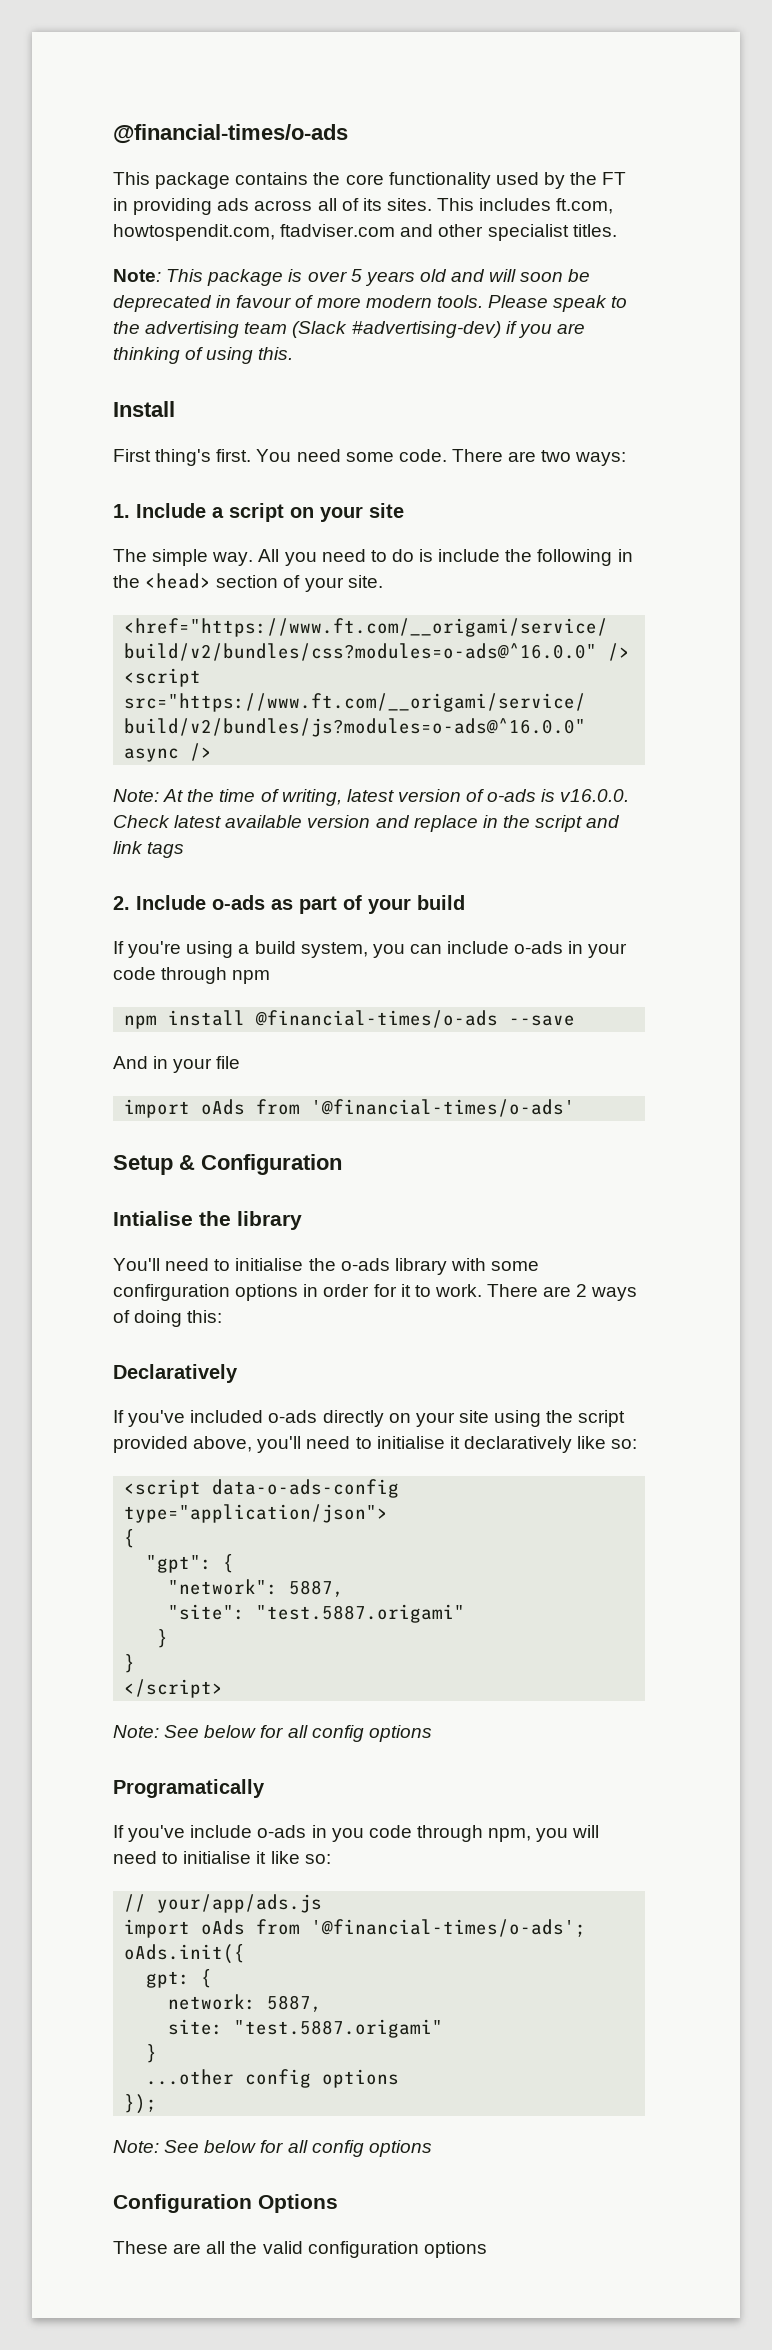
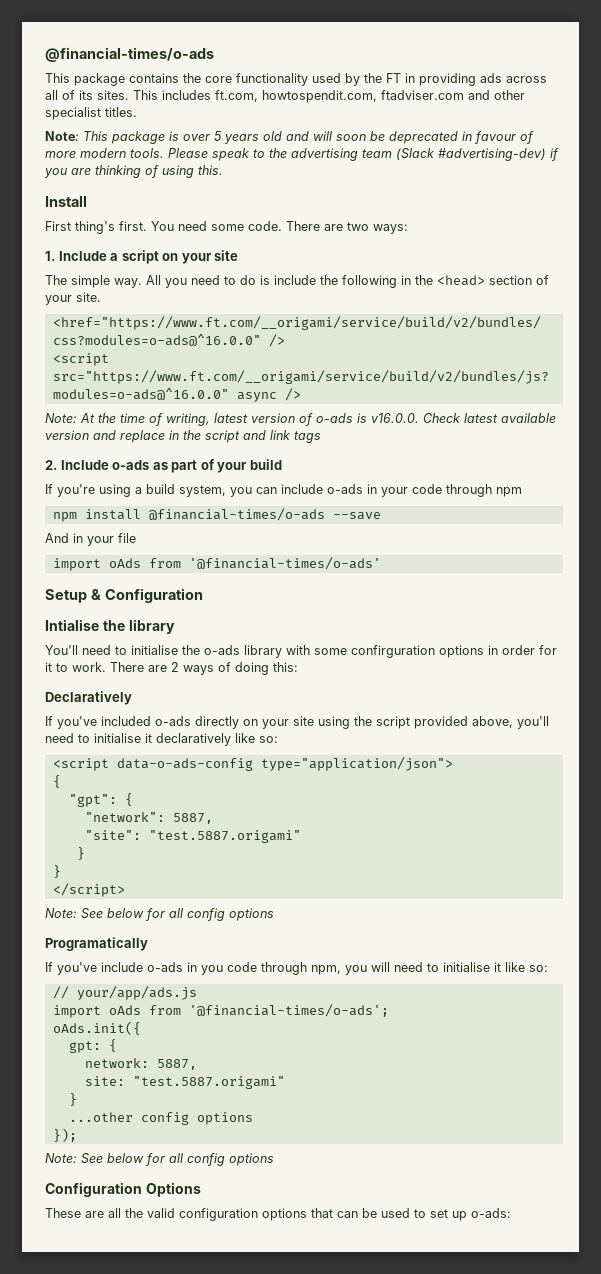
(487, 2249) none -> [311,1208,511,1221] that can be used to set up o-ads:

